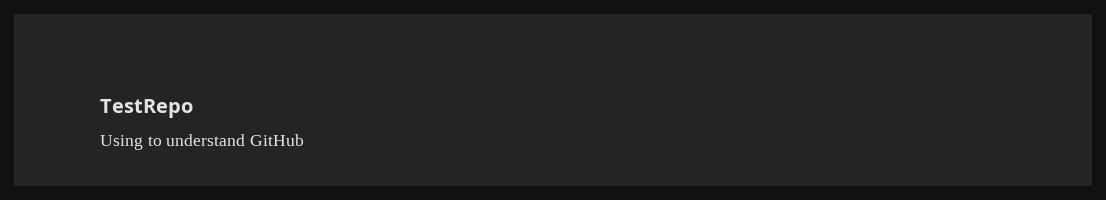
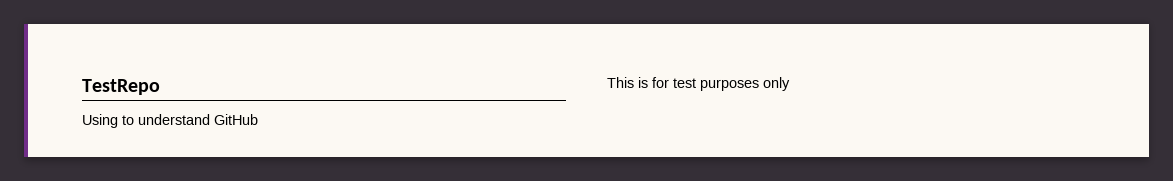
(305, 140) none -> [607,77,790,91] // This is for test purposes only

